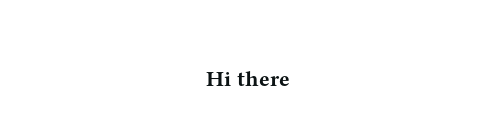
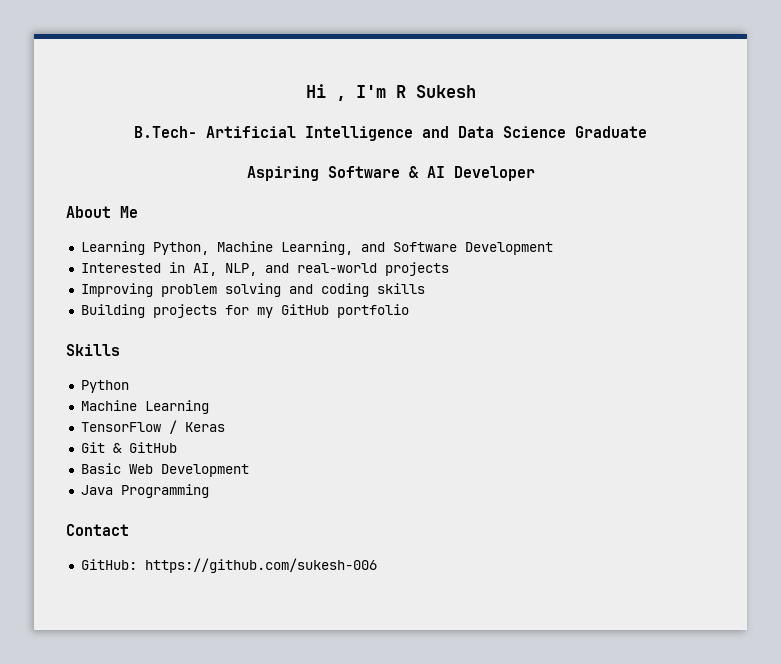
[237,71,290,86] there -> [335,85,476,101] [134,126,647,141] [246,166,535,181] [66,206,138,218] [80,241,553,255] [80,262,449,276] [80,283,425,297] [80,304,409,318] [66,344,120,356] [80,380,129,393] [80,400,209,414] [80,420,225,434] [80,442,177,453] [80,463,249,477] [80,484,209,498] [66,524,129,536] [80,558,377,573] , I'm R Sukesh // B.Tech- Artificial Intelligence and Data Science Graduate // Aspiring Software & AI Developer // About Me // Learning Python, Machine Learning, and Software Development // Interested in AI, NLP, and real-world projects // Improving problem solving and coding skills // Building projects for my GitHub portfolio // Skills // Python // Machine Learning // TensorFlow / Keras // Git & GitHub // Basic Web Development // Java Programming // Contact // GitHub: https://github.com/sukesh-006

